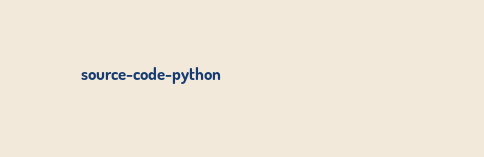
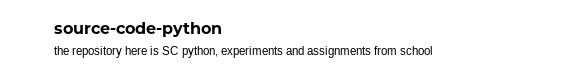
(221, 75) none -> [54,46,434,58] // the repository here is SC python, experiments and assignments from school

